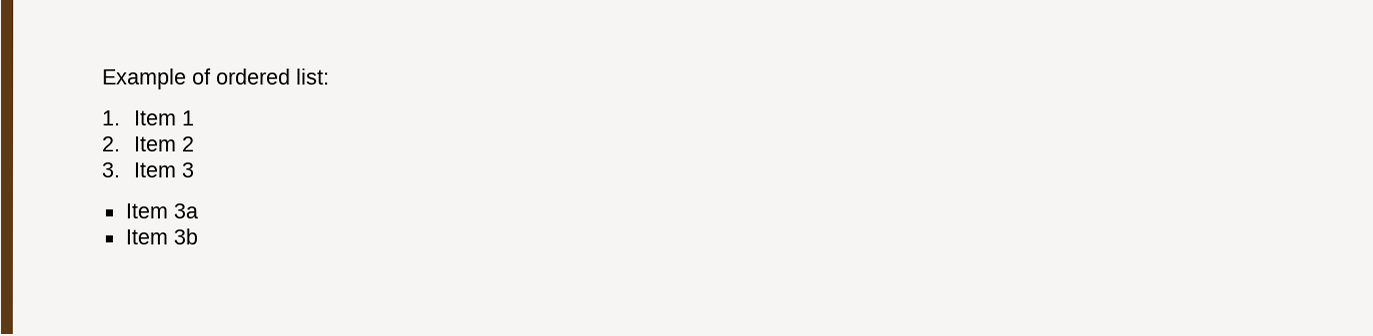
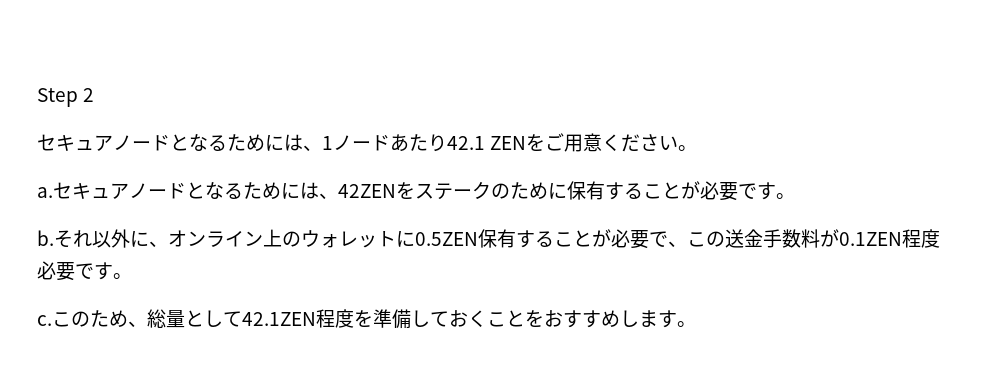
[102,68,330,90] [102,110,196,126] [102,136,196,152] [101,162,196,178] [124,203,198,219] [124,228,198,245] Example of ordered list: // 1. Item 1 // 2. Item 2 // 3. Item 3 // Item 3a // Item 3b -> [37,88,95,107] [37,133,698,152] [37,181,795,201] [37,229,940,249] [37,261,132,281] [37,309,696,329] Step 2 // セキュアノードとなるためには、1ノードあたり42.1 ZENをご用意ください。 // a.セキュアノードとなるためには、42ZENをステークのために保有することが必要です。 // b.それ以外に、オンライン上のウォレットに0.5ZEN保有することが必要で、この送金手数料が0.1ZEN程度必要です。 // c.このため、総量として42.1ZEN程度を準備しておくことをおすすめします。

